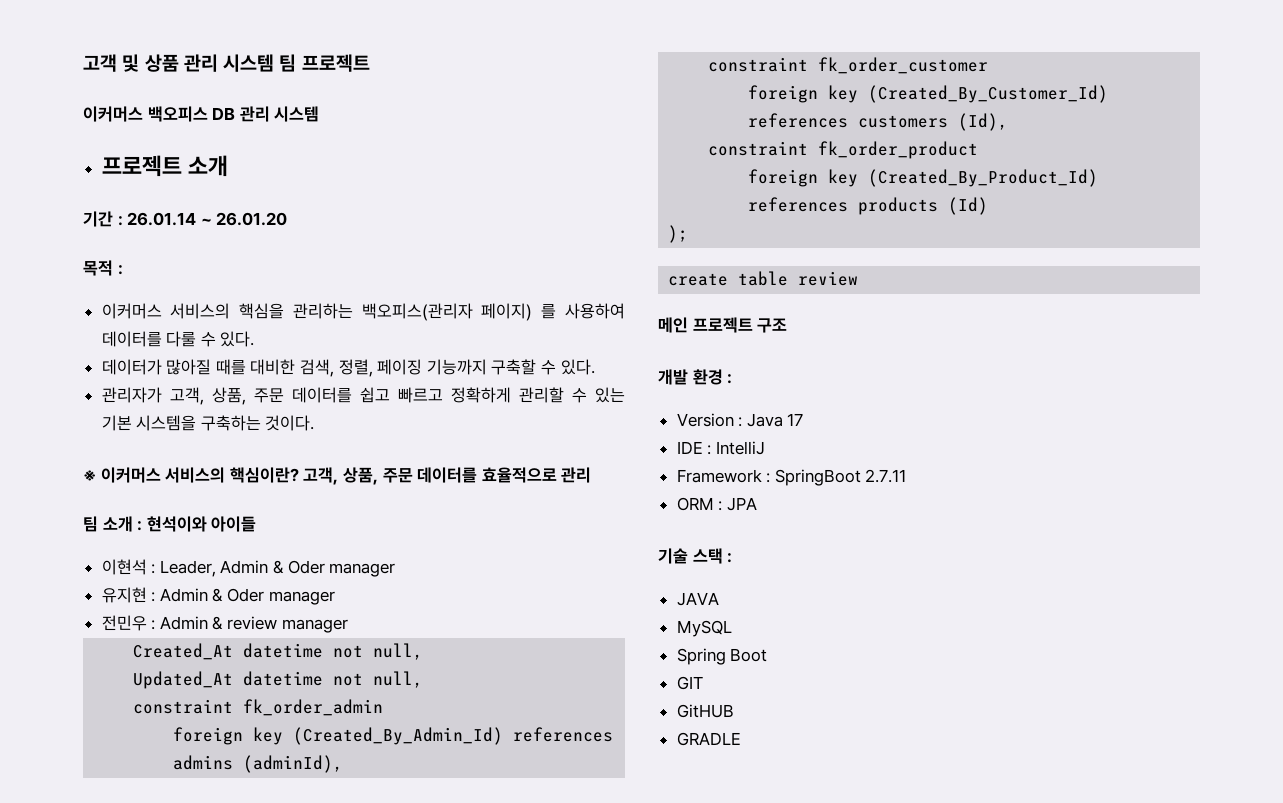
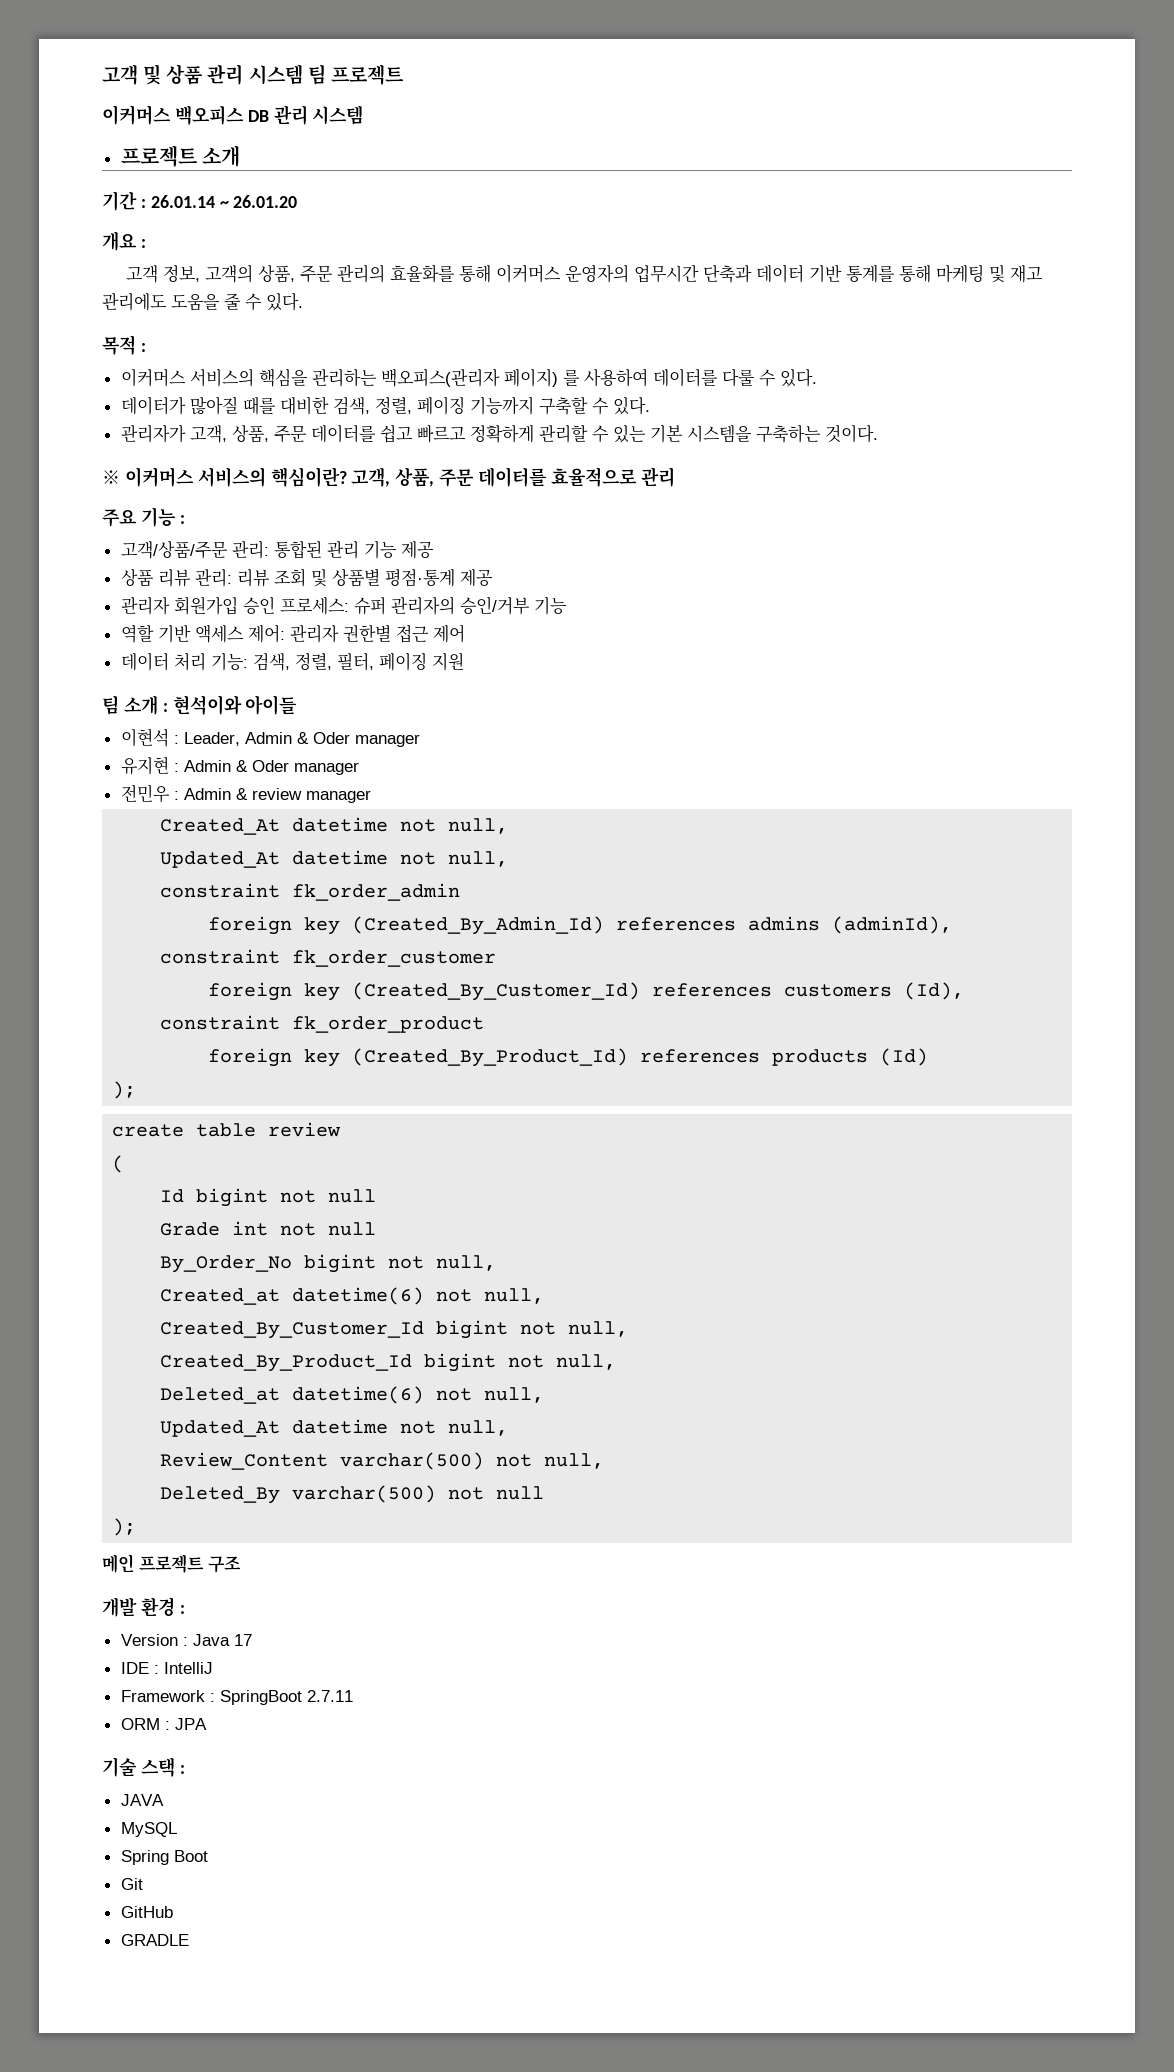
(288, 219) none -> [102,231,146,251] [126,264,1044,283] [102,293,303,311] // 개요 : // 고객 정보, 고객의 상품, 주문 관리의 효율화를 통해 이커머스 운영자의 업무시간 단축과 데이터 기반 통계를 통해 마케팅 및 재고 관리에도 도움을 줄 수 있다.
(592, 475) none -> [102,507,185,527] [120,540,434,559] [120,568,493,587] [120,596,567,615] [120,624,465,643] [120,652,464,671] // 주요 기능 : // 고객/상품/주문 관리: 통합된 관리 기능 제공 // 상품 리뷰 관리: 리뷰 조회 및 상품별 평점·통계 제공 // 관리자 회원가입 승인 프로세스: 슈퍼 관리자의 승인/거부 기능 // 역할 기반 액세스 제어: 관리자 권한별 접근 제어 // 데이터 처리 기능: 검색, 정렬, 필터, 페이징 지원
(859, 278) none -> [112,1155,125,1173] [160,1188,377,1207] [160,1221,377,1236] [160,1254,497,1273] [160,1287,545,1305] [160,1320,629,1339] [160,1353,617,1372] [160,1386,545,1404] [160,1419,509,1437] [160,1452,605,1470] [160,1485,545,1504] [112,1518,137,1536] // ( // Id bigint not null // Grade int not null // By_Order_No bigint not null, // Created_at datetime(6) not null, // Created_By_Customer_Id bigint not null, // Created_By_Product_Id bigint not null, // Deleted_at datetime(6) not null, // Updated_At datetime not null, // Review_Content varchar(500) not null, // Deleted_By varchar(500) not null // );
[676,676,703,690] [676,704,734,718] GIT // GitHUB -> [120,1878,143,1890] [120,1906,173,1918] Git // GitHub

